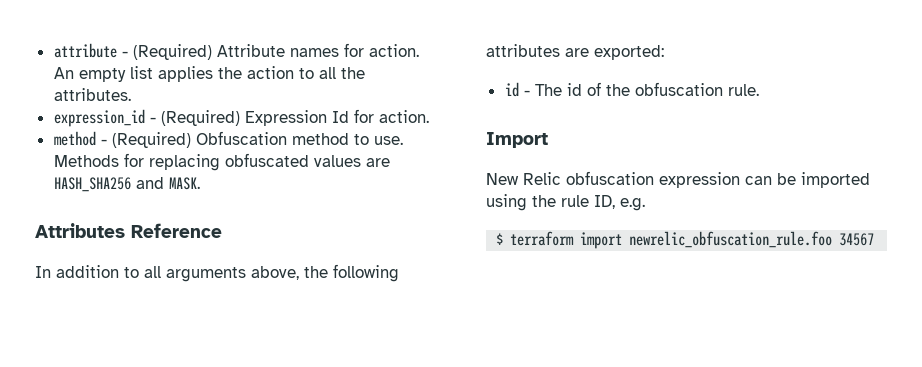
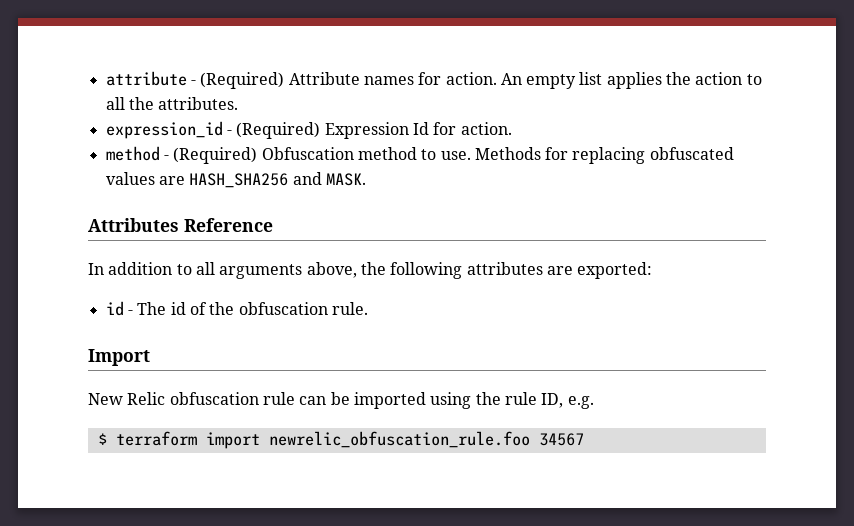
[659,172,740,188] expression -> [262,392,295,405] rule

